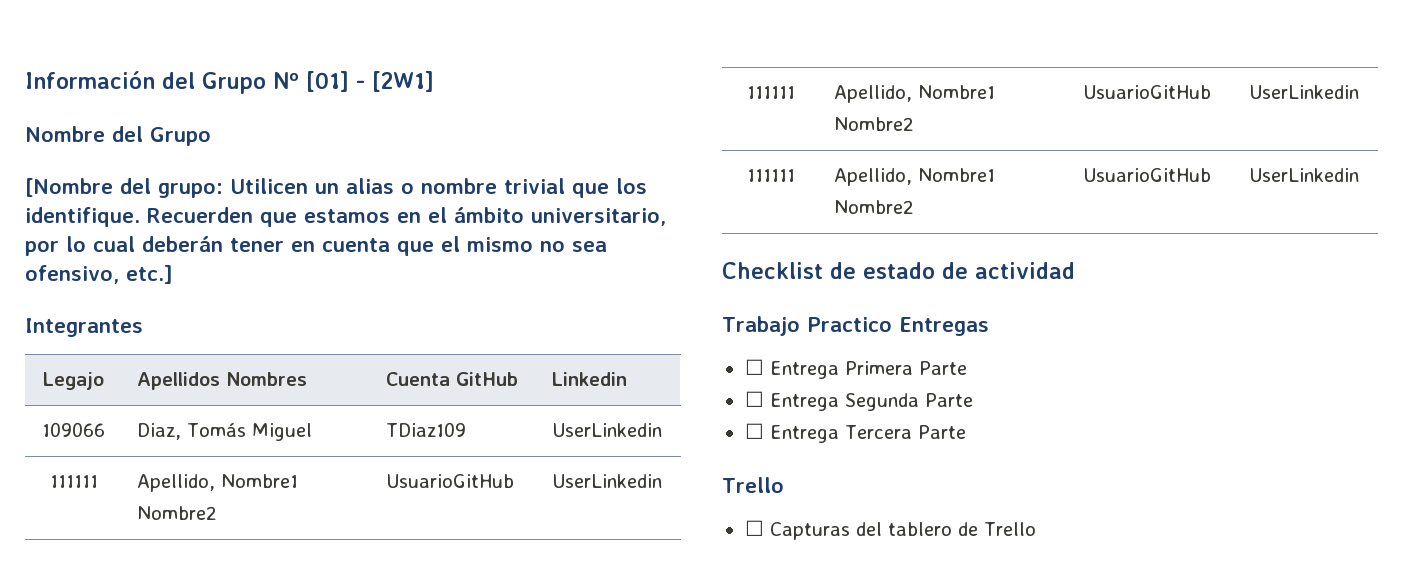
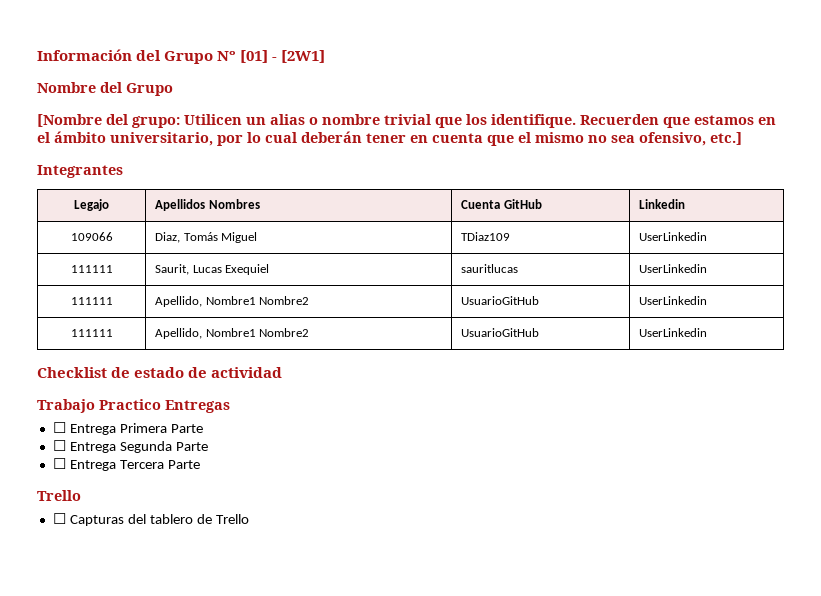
[137,474,299,492] [137,506,218,520] [386,474,515,488] Apellido, Nombre1 Nombre2 | UsuarioGitHub -> [154,264,270,275] [460,264,518,273] Saurit, Lucas Exequiel | sauritlucas

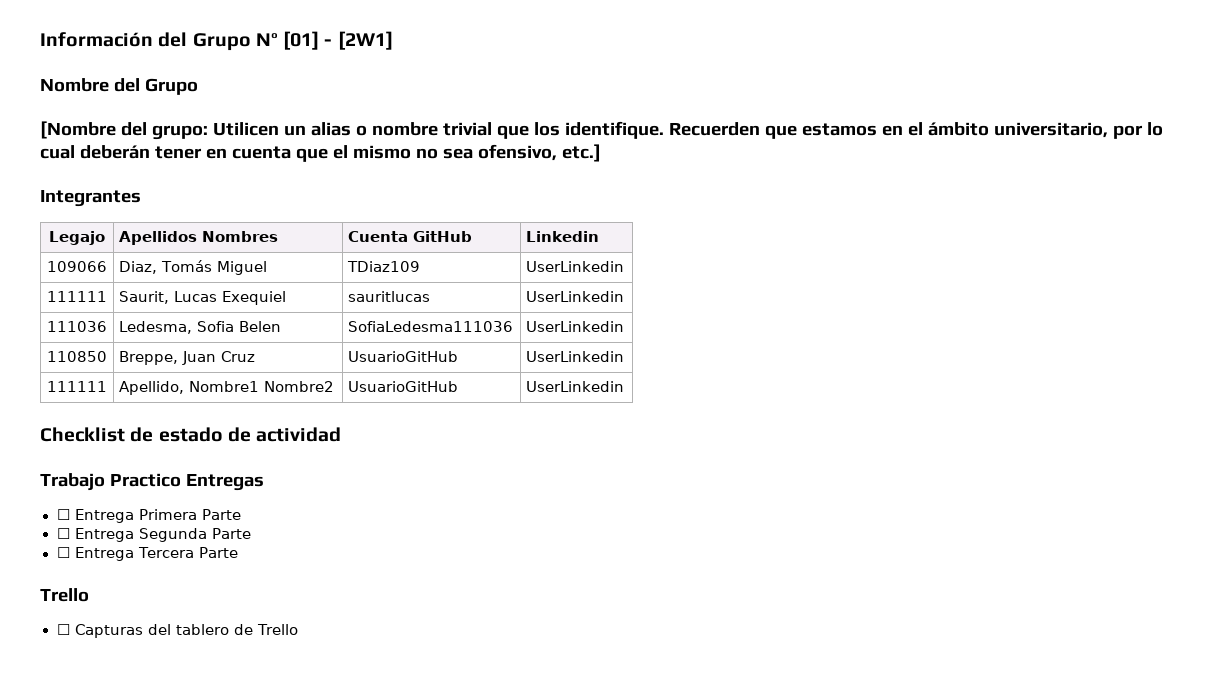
[70,297,113,305] [154,296,310,307] 111111 | Apellido, Nombre1 Nombre2 -> [47,321,107,332] [119,321,282,334] [348,321,514,332] [526,321,625,332] [47,351,107,362] [119,351,256,365] 111036 | Ledesma, Sofia Belen | SofiaLedesma111036 | UserLinkedin // 110850 | Breppe, Juan Cruz

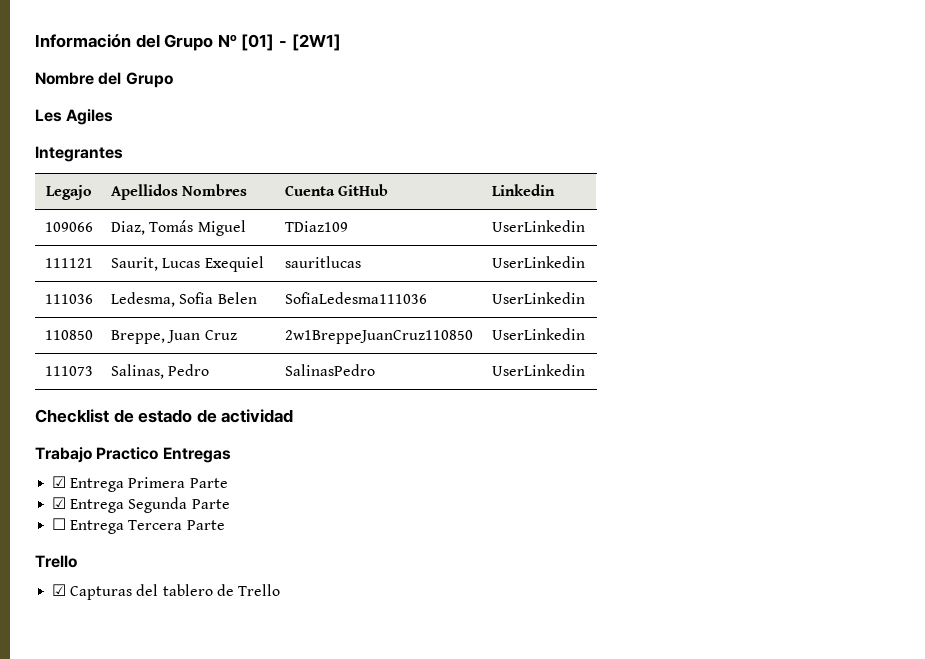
[40,121,1163,140] [40,144,601,162] [Nombre del grupo: Utilicen un alias o nombre trivial que los identifique. Recuerden que estamos en el ámbito universitario, por lo cual deberán tener en cuenta que el mismo no sea ofensivo, etc.] -> [35,109,114,125] Les Agiles
[47,291,107,302] 111111 -> [45,258,93,268] 111121
[348,351,459,362] [526,351,625,362] [47,381,107,392] [119,381,335,395] [348,381,459,392] UsuarioGitHub | UserLinkedin // 111111 | Apellido, Nombre1 Nombre2 | UsuarioGitHub -> [285,330,474,344] [492,328,586,340] [45,366,93,376] [111,364,210,379] [285,364,376,376] 2w1BreppeJuanCruz110850 | UserLinkedin // 111073 | Salinas, Pedro | SalinasPedro
[56,509,70,520] ☐ -> [52,476,67,488] ☑
[56,528,70,539] ☐ -> [52,497,67,509] ☑
[56,624,70,635] ☐ -> [52,584,67,596] ☑

